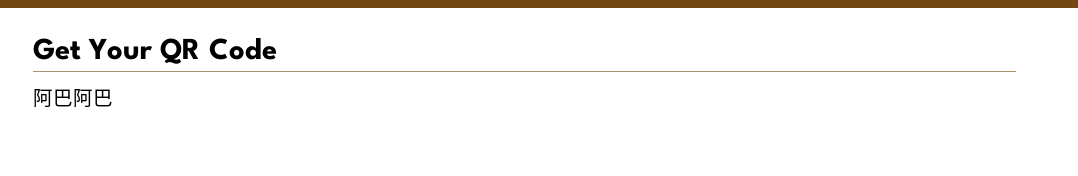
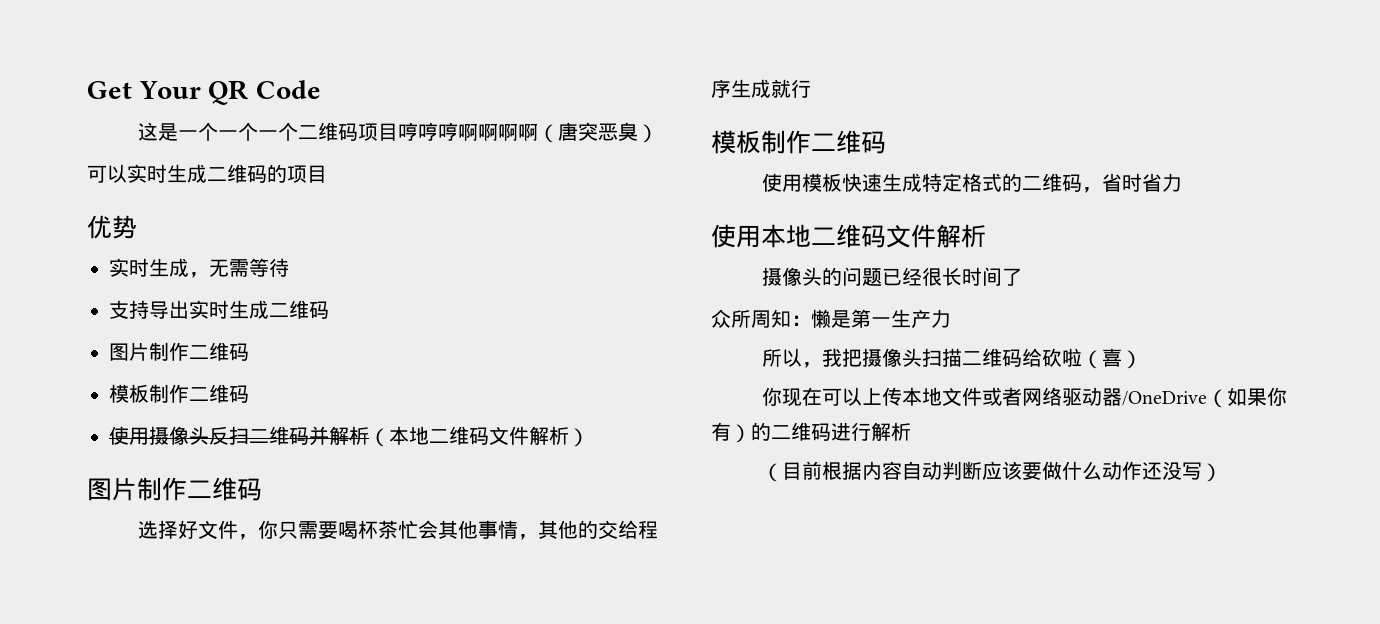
[33,88,113,108] 阿巴阿巴 -> [137,122,658,143] [87,164,327,183] [87,215,137,239] [109,258,289,278] [109,300,329,319] [109,342,249,361] [109,384,249,403] [109,426,589,447] [87,477,262,501] [137,520,658,540] [711,79,811,98] [711,130,886,154] [761,173,1182,193] [711,224,986,248] [761,267,1022,286] [711,309,951,328] [761,348,1142,369] [761,387,1287,408] [711,422,911,443] [761,461,1222,482] 这是一个一个一个二维码项目哼哼哼啊啊啊啊（唐突恶臭） // 可以实时生成二维码的项目 // 优势 // 实时生成，无需等待 // 支持导出实时生成二维码 // 图片制作二维码 // 模板制作二维码 // 使用摄像头反扫二维码并解析（本地二维码文件解析） // 图片制作二维码 // 选择好文件，你只需要喝杯茶忙会其他事情，其他的交给程序生成就行 // 模板制作二维码 // 使用模板快速生成特定格式的二维码，省时省力 // 使用本地二维码文件解析 // 摄像头的问题已经很长时间了 // 众所周知：懒是第一生产力 // 所以，我把摄像头扫描二维码给砍啦（喜） // 你现在可以上传本地文件或者网络驱动器/OneDrive（如果你有）的二维码进行解析 // （目前根据内容自动判断应该要做什么动作还没写）

